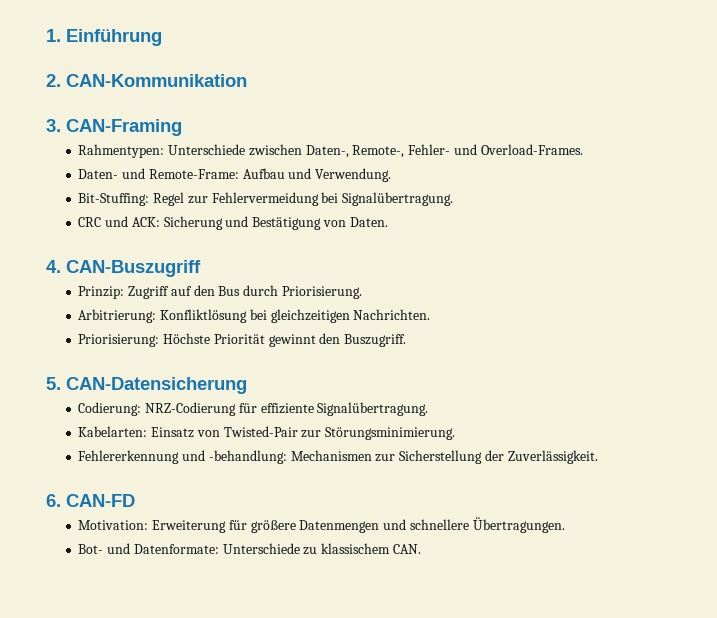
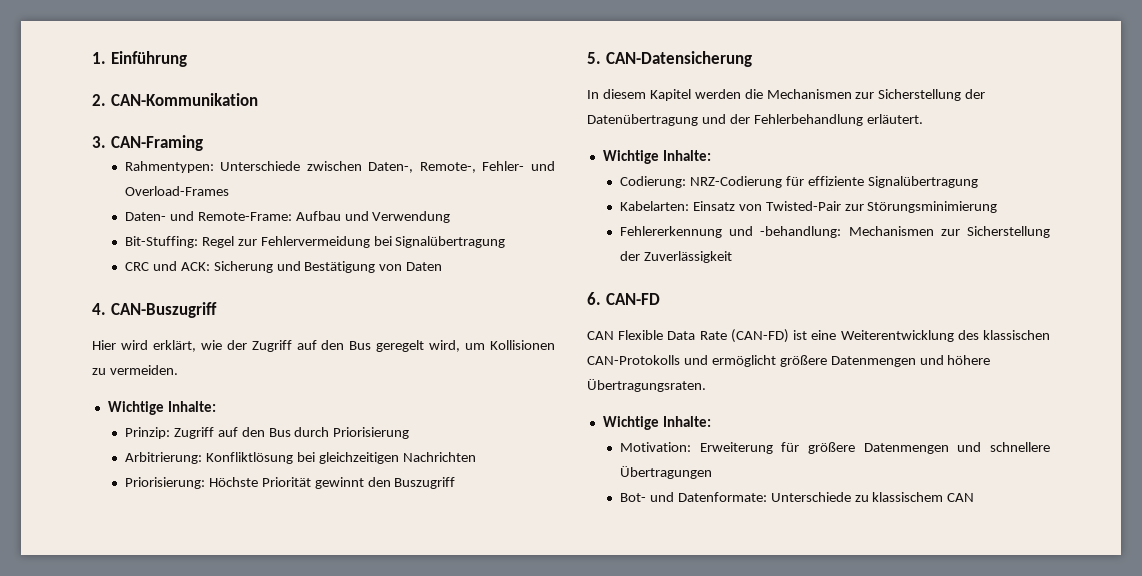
[480,144,583,155] Overload-Frames. -> [124,186,229,196] Overload-Frames
[315,168,392,182] Verwendung. -> [372,211,451,223] Verwendung
[342,192,454,206] Signalübertragung. -> [395,236,506,248] Signalübertragung
[349,217,388,227] Daten. -> [406,262,443,271] Daten
(201, 268) none -> [92,340,555,352] [92,365,178,375] [107,401,216,415] // Hier wird erklärt, wie der Zugriff auf den Bus geregelt wird, um Kollisionen zu vermeiden. // Wichtige Inhalte:
[281,286,362,299] Priorisierung. -> [333,427,410,439] Priorisierung
[353,309,431,320] Nachrichten. -> [402,452,476,462] Nachrichten
[344,334,407,347] Buszugriff. -> [394,477,456,489] Buszugriff
(247, 385) none -> [587,89,986,101] [587,114,923,126] [602,150,711,164] // In diesem Kapitel werden die Mechanismen zur Sicherstellung der Datenübertragung und der Fehlerbehandlung erläutert. // Wichtige Inhalte:
[317,402,429,416] Signalübertragung. -> [867,176,978,188] Signalübertragung
[325,427,456,440] Störungsminimierung. -> [867,201,998,213] Störungsminimierung
[507,450,598,464] Zuverlässigkeit. -> [643,251,732,263] Zuverlässigkeit
(135, 500) none -> [587,329,1050,343] [587,355,991,367] [587,379,706,392] [602,416,711,430] // CAN Flexible Data Rate (CAN-FD) ist eine Weiterentwicklung des klassischen CAN-Protokolls und ermöglicht größere Datenmengen und höhere Übertragungsraten. // Wichtige Inhalte:
[472,517,565,533] Übertragungen. -> [619,466,712,479] Übertragungen
[392,544,421,554] CAN. -> [947,493,975,502] CAN

